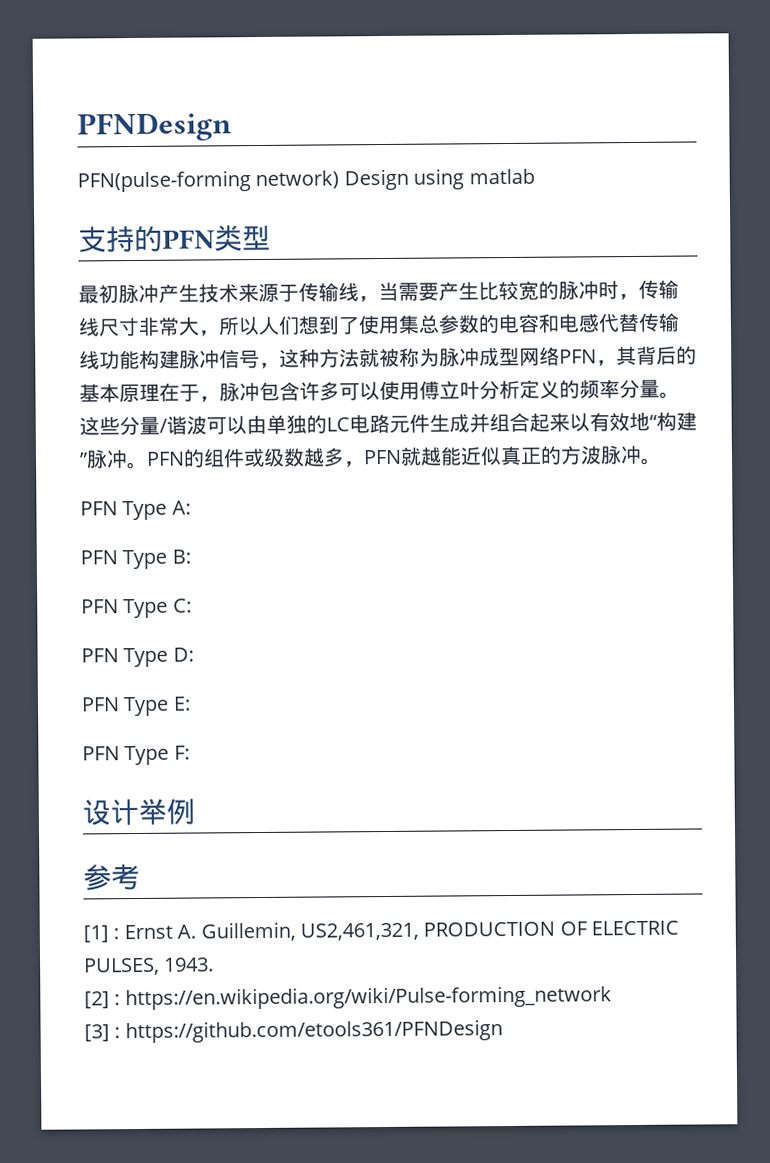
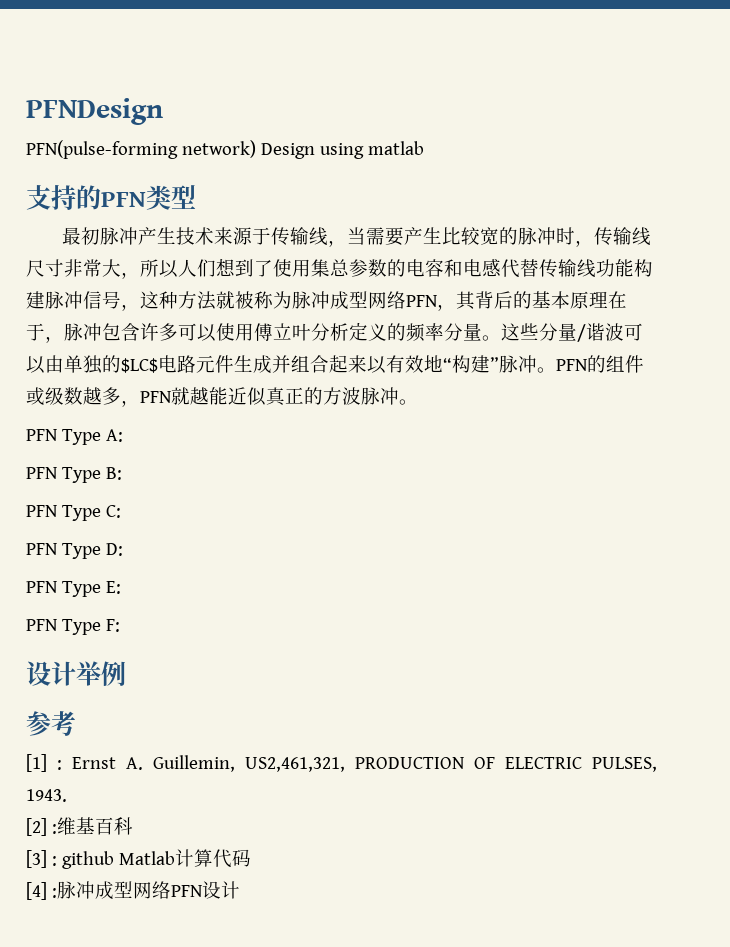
[326,417,350,432] LC -> [121,358,158,373] $LC$
[124,985,612,1011] https://en.wikipedia.org/wiki/Pulse-forming_network -> [56,817,133,835] 维基百科
[124,1019,503,1044] https://github.com/etools361/PFNDesign -> [61,849,251,869] [26,881,240,900] github Matlab计算代码 // [4] :脉冲成型网络PFN设计

